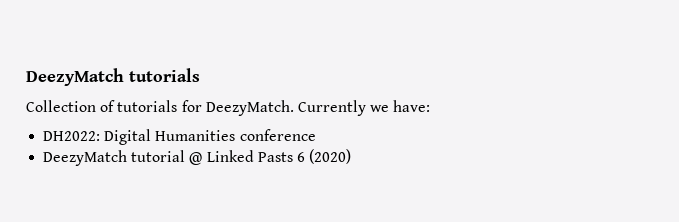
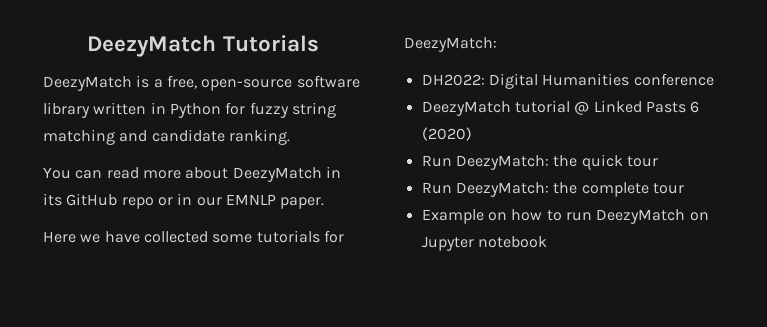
[26,68,200,86] [26,100,431,116] DeezyMatch tutorials // Collection of tutorials for DeezyMatch. Currently we have: -> [87,35,319,57] [43,75,360,91] [43,102,336,118] [43,129,290,145] [43,166,341,182] [43,193,325,209] [43,230,344,243] [404,37,497,52] DeezyMatch Tutorials // DeezyMatch is a free, open-source software library written in Python for fuzzy string matching and candidate ranking. // You can read more about DeezyMatch in its GitHub repo or in our EMNLP paper. // Here we have collected some tutorials for DeezyMatch:
(352, 156) none -> [421,154,658,170] [421,182,684,197] [421,209,709,224] [421,236,547,251] // Run DeezyMatch: the quick tour // Run DeezyMatch: the complete tour // Example on how to run DeezyMatch on Jupyter notebook

